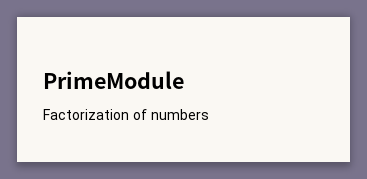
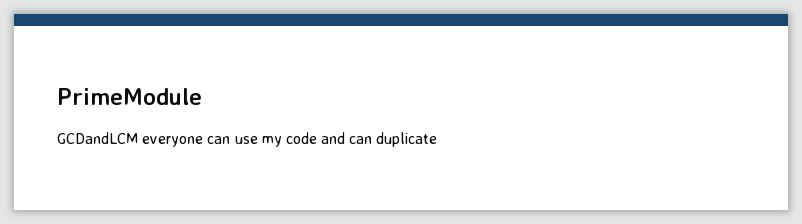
[43,109,209,120] Factorization of numbers -> [57,132,438,147] GCDandLCM everyone can use my code and can duplicate

